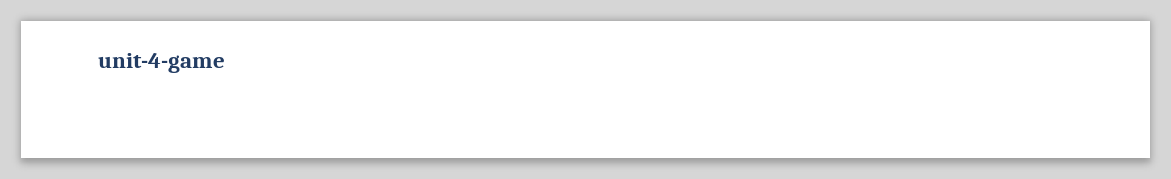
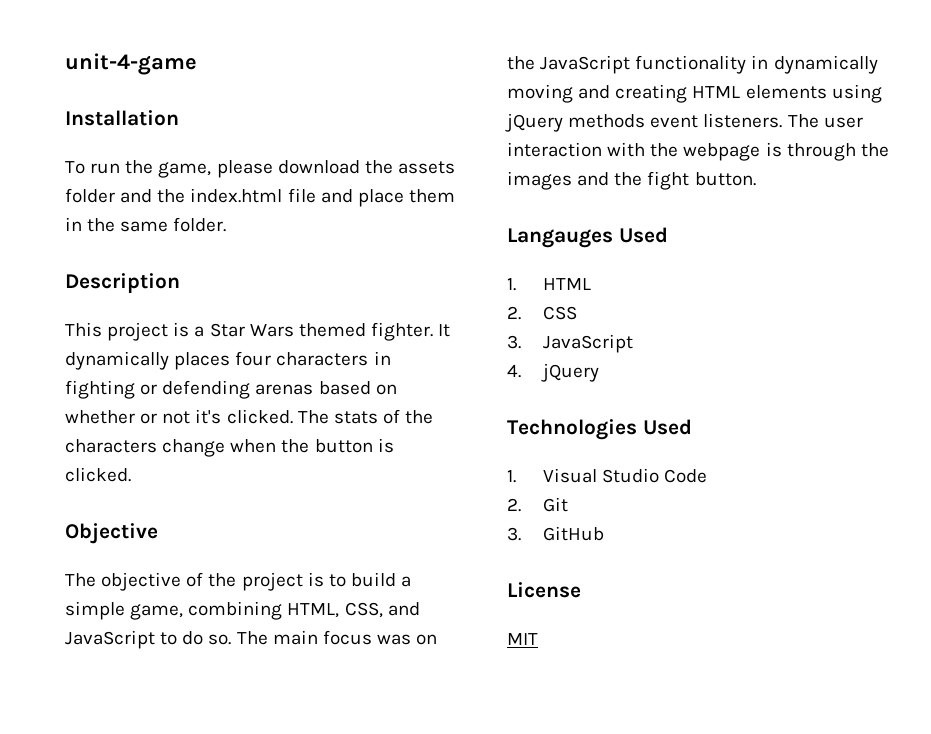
(225, 63) none -> [65,110,179,126] [65,160,455,178] [65,188,455,207] [65,217,227,232] [65,273,180,293] [65,322,451,341] [65,351,391,370] [65,380,397,399] [65,409,434,424] [65,438,394,457] [65,467,131,482] [65,523,158,544] [65,572,412,591] [65,601,420,620] [65,630,438,649] [507,55,878,74] [507,84,882,103] [505,113,863,132] [507,142,889,161] [507,171,756,190] [507,227,668,248] [507,278,592,291] [507,306,578,320] [507,334,634,353] [507,363,600,382] [507,419,692,440] [507,468,708,483] [507,497,569,512] [507,526,605,541] [507,582,581,598] [507,633,538,645] // Installation // To run the game, please download the assets folder and the index.html file and place them in the same folder. // Description // This project is a Star Wars themed fighter. It dynamically places four characters in fighting or defending arenas based on whether or not it's clicked. The stats of the characters change when the button is clicked. // Objective // The objective of the project is to build a simple game, combining HTML, CSS, and JavaScript to do so. The main focus was on the JavaScript functionality in dynamically moving and creating HTML elements using jQuery methods event listeners. The user interaction with the webpage is through the images and the fight button. // Langauges Used // 1. HTML // 2. CSS // 3. JavaScript // 4. jQuery // Technologies Used // 1. Visual Studio Code // 2. Git // 3. GitHub // License // MIT

